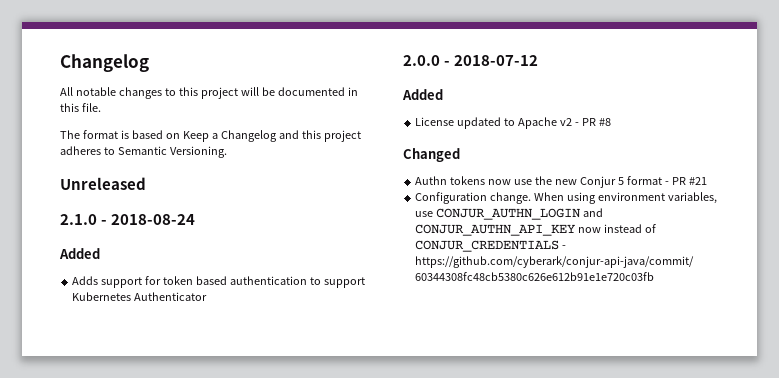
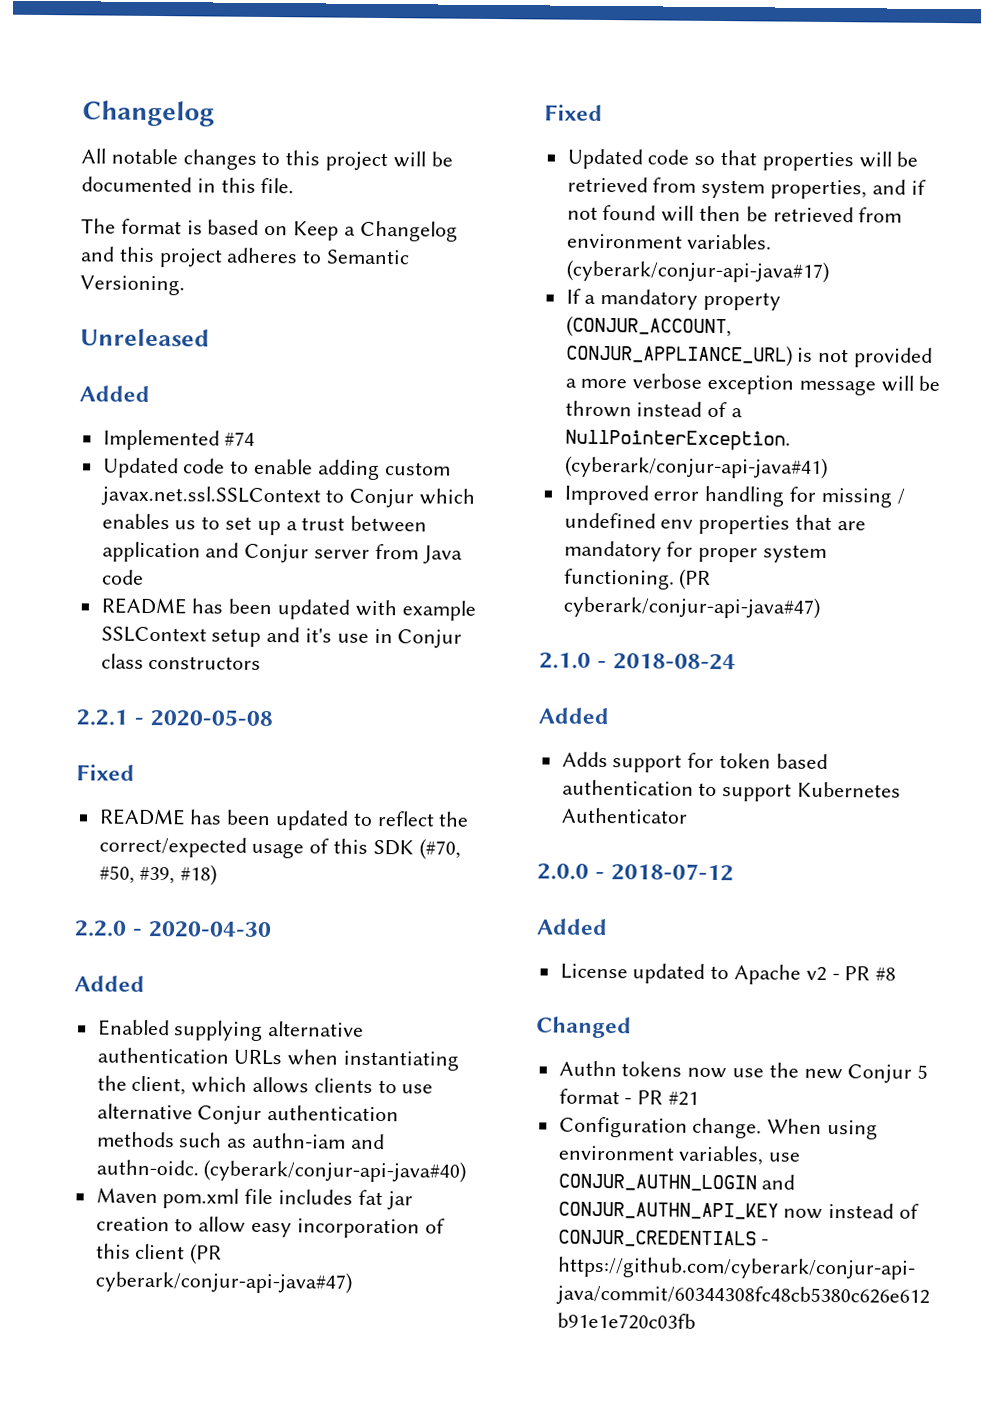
(146, 183) none -> [79,385,150,402] [102,429,256,451] [102,457,451,480] [100,485,476,509] [101,513,428,536] [101,541,463,564] [101,569,144,585] [100,597,476,621] [100,626,463,649] [100,653,262,670] [76,708,273,728] [76,764,135,781] [98,808,470,831] [98,836,461,860] [98,864,218,886] [74,920,272,939] [74,975,145,992] [97,1019,365,1041] [96,1047,460,1071] [96,1075,434,1096] [96,1103,400,1125] [96,1131,385,1150] [95,1159,467,1183] [95,1187,413,1211] [95,1216,445,1239] [95,1243,223,1265] [94,1270,352,1294] [544,104,603,121] [566,148,919,172] [566,176,926,200] [566,204,903,223] [566,233,773,250] [565,259,829,283] [565,288,782,311] [565,315,732,339] [565,343,934,368] [564,373,941,396] [564,400,744,418] [564,429,791,451] [564,455,828,479] [563,484,905,508] [563,512,866,535] [563,540,828,563] [563,568,712,590] [562,595,820,619] // Added // Implemented #74 // Updated code to enable adding custom javax.net.ssl.SSLContext to Conjur which enables us to set up a trust between application and Conjur server from Java code // README has been updated with example SSLContext setup and it's use in Conjur class constructors // 2.2.1 - 2020-05-08 // Fixed // README has been updated to reflect the correct/expected usage of this SDK (#70, #50, #39, #18) // 2.2.0 - 2020-04-30 // Added // Enabled supplying alternative authentication URLs when instantiating the client, which allows clients to use alternative Conjur authentication methods such as authn-iam and authn-oidc. (cyberark/conjur-api-java#40) // Maven pom.xml file includes fat jar creation to allow easy incorporation of this client (PR cyberark/conjur-api-java#47) // Fixed // Updated code so that properties will be retrieved from system properties, and if not found will then be retrieved from environment variables. (cyberark/conjur-api-java#17) // If a mandatory property (CONJUR_ACCOUNT, CONJUR_APPLIANCE_URL) is not provided a more verbose exception message will be thrown instead of a NullPointerException. (cyberark/conjur-api-java#41) // Improved error handling for missing / undefined env properties that are mandatory for proper system functioning. (PR cyberark/conjur-api-java#47)

